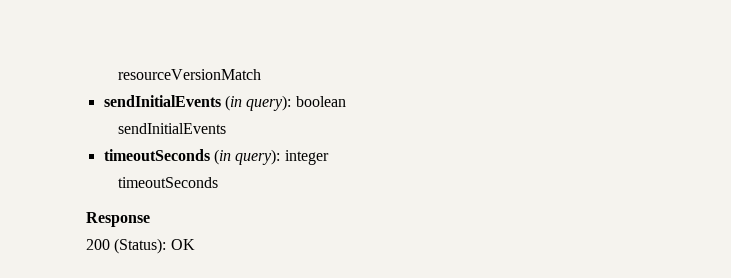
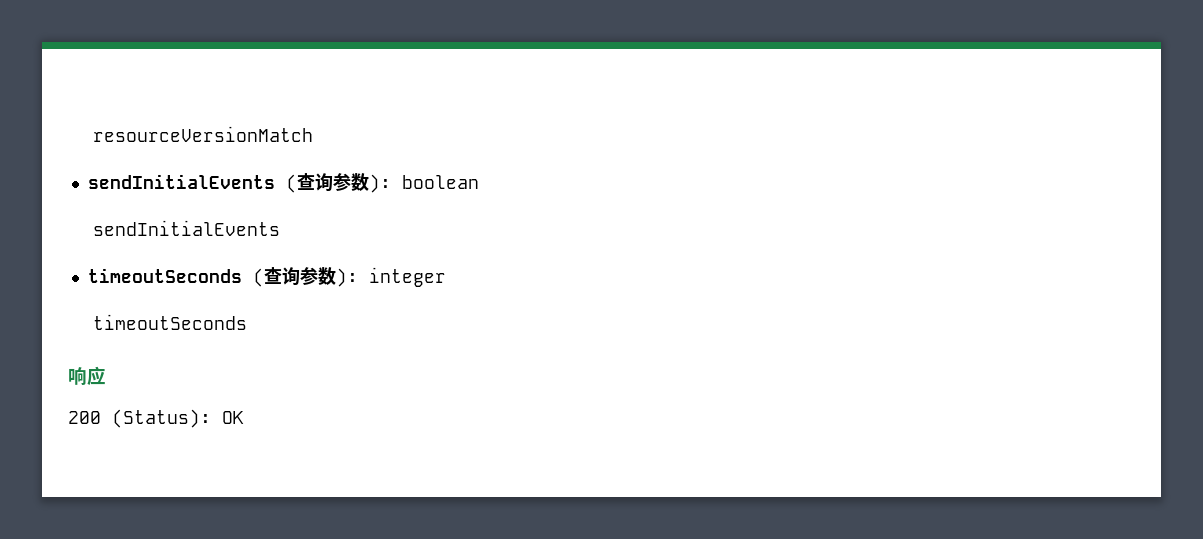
[224,95,292,111] (in query): -> [285,173,391,193] (查询参数):
[213,149,281,165] (in query): -> [252,267,358,287] (查询参数):
[86,212,150,227] Response -> [68,366,106,386] 响应

